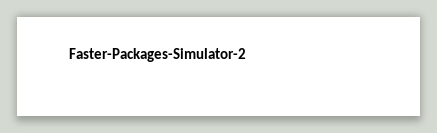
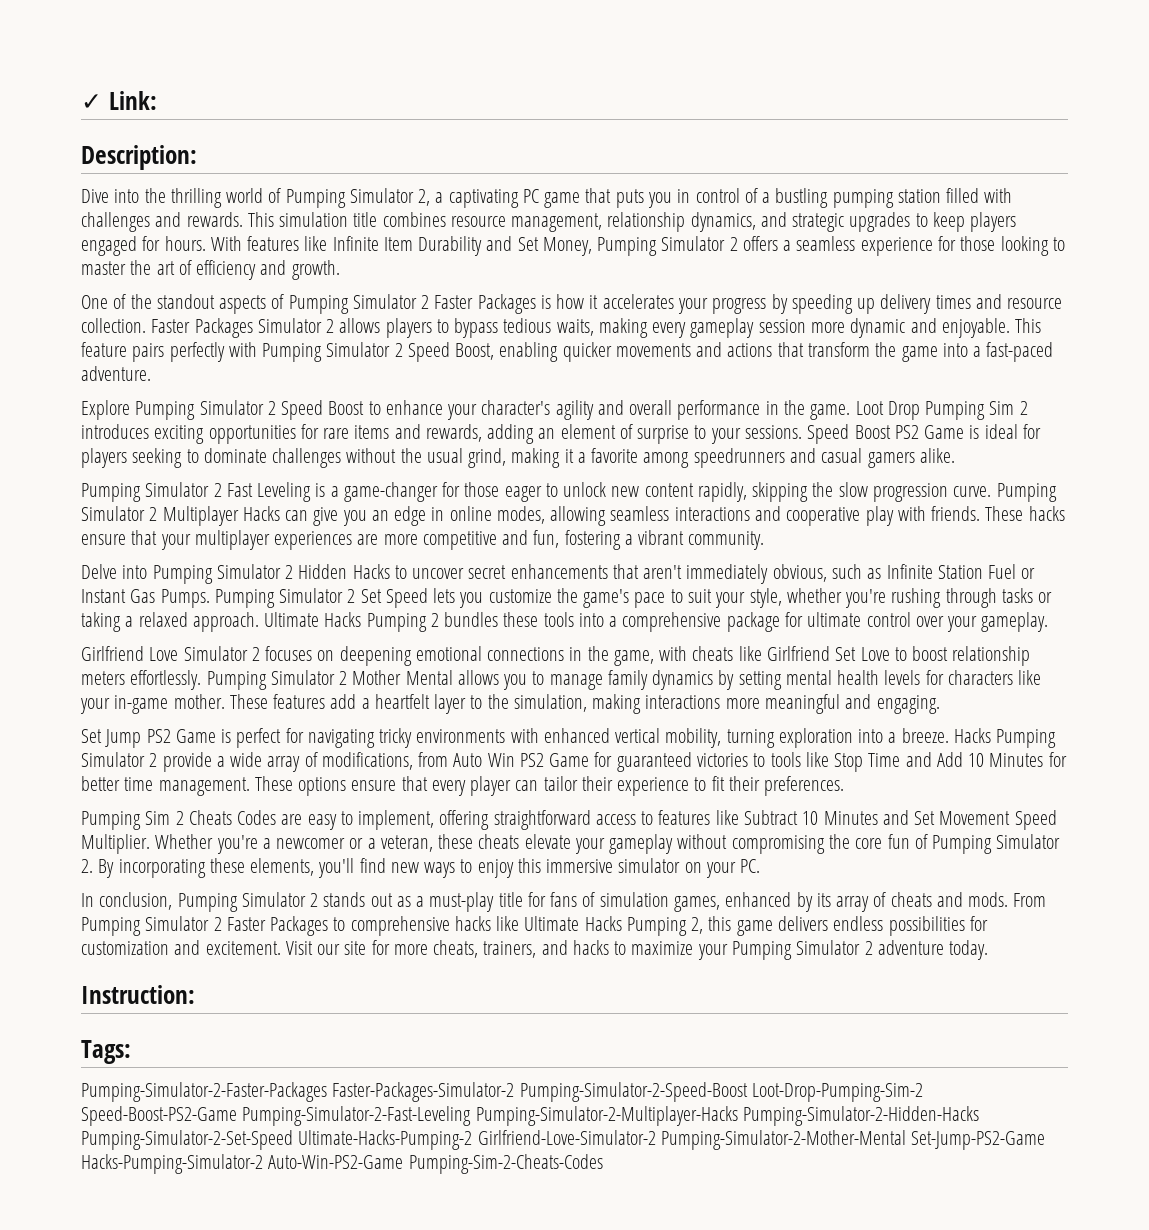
[69,48,246,62] Faster-Packages-Simulator-2 -> [81,91,157,110] [81,145,197,170] [81,188,1013,208] [81,212,1017,232] [81,236,1065,256] [81,260,340,280] [81,294,1063,314] [81,318,1042,338] [81,342,1054,362] [81,366,151,381] [81,400,1028,420] [81,424,1041,444] [81,448,955,468] [81,482,1057,502] [81,506,1065,526] [81,530,765,550] [81,564,1036,584] [81,588,1053,608] [81,612,1049,632] [81,646,1031,666] [81,670,1042,690] [80,694,940,714] [81,728,1057,748] [81,752,1067,772] [81,776,845,796] [81,810,1057,830] [81,834,1061,854] [81,858,761,878] [81,892,1047,912] [81,916,988,936] [81,940,989,960] [81,985,195,1004] [81,1040,131,1064] [81,1082,923,1102] [81,1106,979,1126] [81,1130,1046,1150] [81,1154,603,1174] ✓ Link: // Description: // Dive into the thrilling world of Pumping Simulator 2, a captivating PC game that puts you in control of a bustling pumping station filled with challenges and rewards. This simulation title combines resource management, relationship dynamics, and strategic upgrades to keep players engaged for hours. With features like Infinite Item Durability and Set Money, Pumping Simulator 2 offers a seamless experience for those looking to master the art of efficiency and growth. // One of the standout aspects of Pumping Simulator 2 Faster Packages is how it accelerates your progress by speeding up delivery times and resource collection. Faster Packages Simulator 2 allows players to bypass tedious waits, making every gameplay session more dynamic and enjoyable. This feature pairs perfectly with Pumping Simulator 2 Speed Boost, enabling quicker movements and actions that transform the game into a fast-paced adventure. // Explore Pumping Simulator 2 Speed Boost to enhance your character's agility and overall performance in the game. Loot Drop Pumping Sim 2 introduces exciting opportunities for rare items and rewards, adding an element of surprise to your sessions. Speed Boost PS2 Game is ideal for players seeking to dominate challenges without the usual grind, making it a favorite among speedrunners and casual gamers alike. // Pumping Simulator 2 Fast Leveling is a game-changer for those eager to unlock new content rapidly, skipping the slow progression curve. Pumping Simulator 2 Multiplayer Hacks can give you an edge in online modes, allowing seamless interactions and cooperative play with friends. These hacks ensure that your multiplayer experiences are more competitive and fun, fostering a vibrant community. // Delve into Pumping Simulator 2 Hidden Hacks to uncover secret enhancements that aren't immediately obvious, such as Infinite Station Fuel or Instant Gas Pumps. Pumping Simulator 2 Set Speed lets you customize the game's pace to suit your style, whether you're rushing through tasks or taking a relaxed approach. Ultimate Hacks Pumping 2 bundles these tools into a comprehensive package for ultimate control over your gameplay. // Girlfriend Love Simulator 2 focuses on deepening emotional connections in the game, with cheats like Girlfriend Set Love to boost relationship meters effortlessly. Pumping Simulator 2 Mother Mental allows you to manage family dynamics by setting mental health levels for characters like your in-game mother. These features add a heartfelt layer to the simulation, making interactions more meaningful and engaging. // Set Jump PS2 Game is perfect for navigating tricky environments with enhanced vertical mobility, turning exploration into a breeze. Hacks Pumping Simulator 2 provide a wide array of modifications, from Auto Win PS2 Game for guaranteed victories to tools like Stop Time and Add 10 Minutes for better time management. These options ensure that every player can tailor their experience to fit their preferences. // Pumping Sim 2 Cheats Codes are easy to implement, offering straightforward access to features like Subtract 10 Minutes and Set Movement Speed Multiplier. Whether you're a newcomer or a veteran, these cheats elevate your gameplay without compromising the core fun of Pumping Simulator 2. By incorporating these elements, you'll find new ways to enjoy this immersive simulator on your PC. // In conclusion, Pumping Simulator 2 stands out as a must-play title for fans of simulation games, enhanced by its array of cheats and mods. From Pumping Simulator 2 Faster Packages to comprehensive hacks like Ultimate Hacks Pumping 2, this game delivers endless possibilities for customization and excitement. Visit our site for more cheats, trainers, and hacks to maximize your Pumping Simulator 2 adventure today. // Instruction: // Tags: // Pumping-Simulator-2-Faster-Packages Faster-Packages-Simulator-2 Pumping-Simulator-2-Speed-Boost Loot-Drop-Pumping-Sim-2 Speed-Boost-PS2-Game Pumping-Simulator-2-Fast-Leveling Pumping-Simulator-2-Multiplayer-Hacks Pumping-Simulator-2-Hidden-Hacks Pumping-Simulator-2-Set-Speed Ultimate-Hacks-Pumping-2 Girlfriend-Love-Simulator-2 Pumping-Simulator-2-Mother-Mental Set-Jump-PS2-Game Hacks-Pumping-Simulator-2 Auto-Win-PS2-Game Pumping-Sim-2-Cheats-Codes

